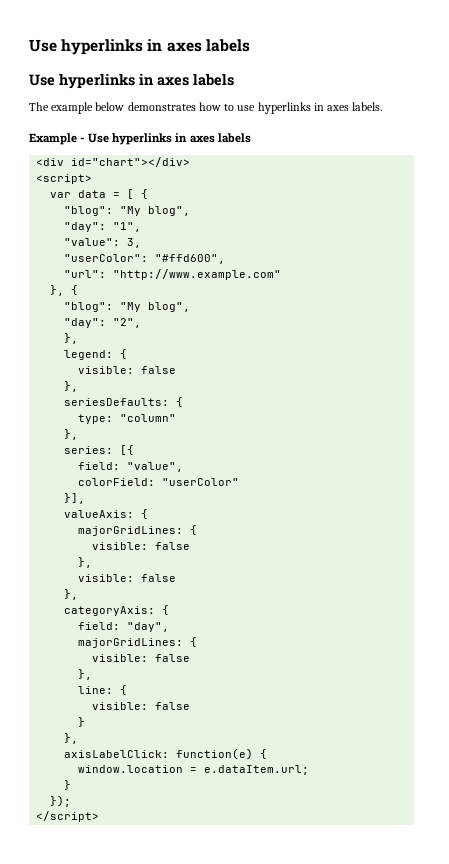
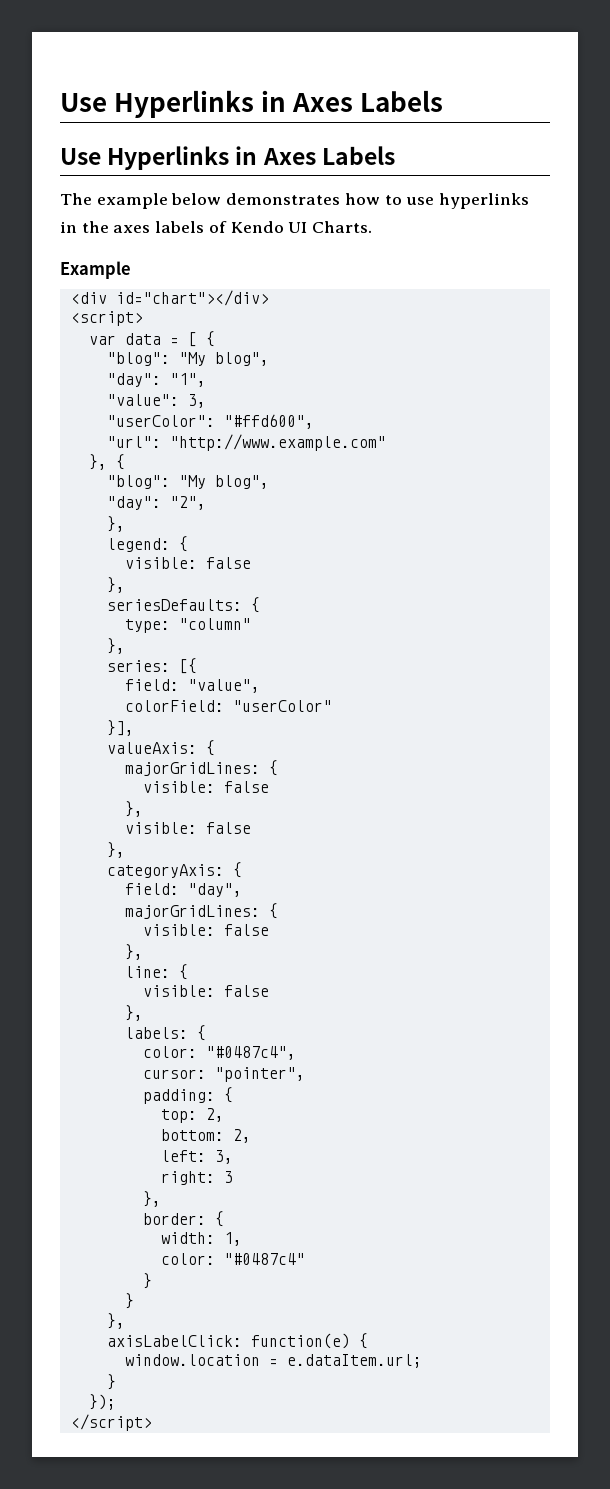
[29,39,250,55] [29,73,234,89] Use hyperlinks in axes labels // Use hyperlinks in axes labels -> [60,90,444,118] [60,146,395,170] Use Hyperlinks in Axes Labels // Use Hyperlinks in Axes Labels
[327,102,383,111] [29,133,251,145] axes labels. // Example - Use hyperlinks in axes labels -> [81,221,373,233] [60,261,131,279] the axes labels of Kendo UI Charts. // Example
(191, 706) none -> [124,1005,143,1021] [124,1025,206,1041] [142,1046,296,1060] [142,1067,305,1082] [142,1087,233,1104] [160,1108,224,1123] [160,1129,251,1143] [160,1150,233,1164] [160,1171,233,1185] [142,1191,161,1207] [142,1211,224,1227] [160,1232,242,1246] [160,1253,305,1265] [142,1273,152,1289] // }, // labels: { // color: "#0487c4", // cursor: "pointer", // padding: { // top: 2, // bottom: 2, // left: 3, // right: 3 // }, // border: { // width: 1, // color: "#0487c4" // }

